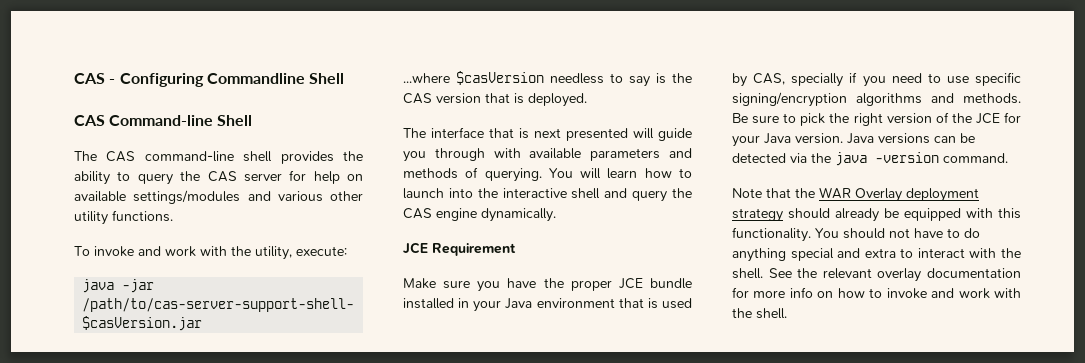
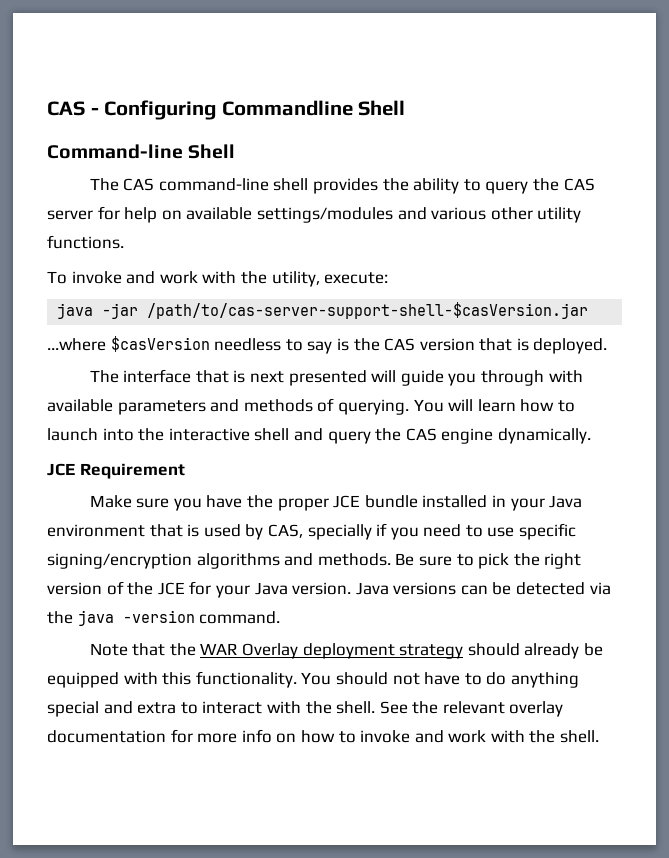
[74,115,105,126] CAS -> (406, 108) none

